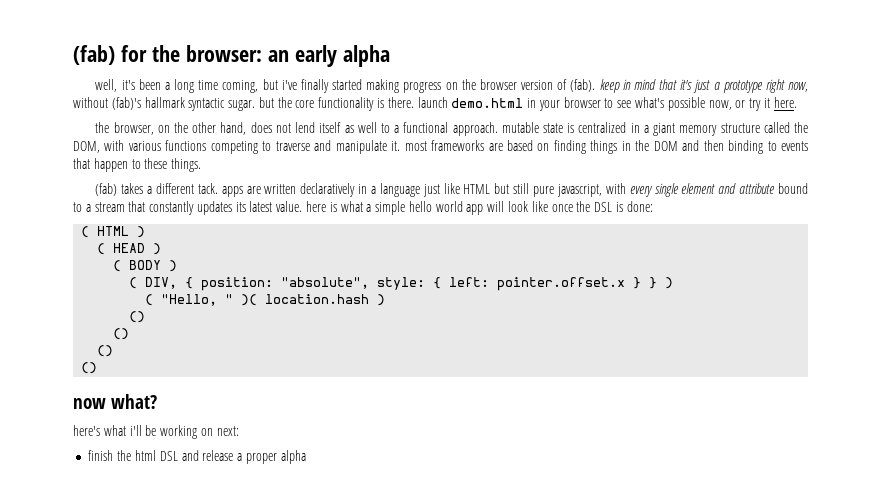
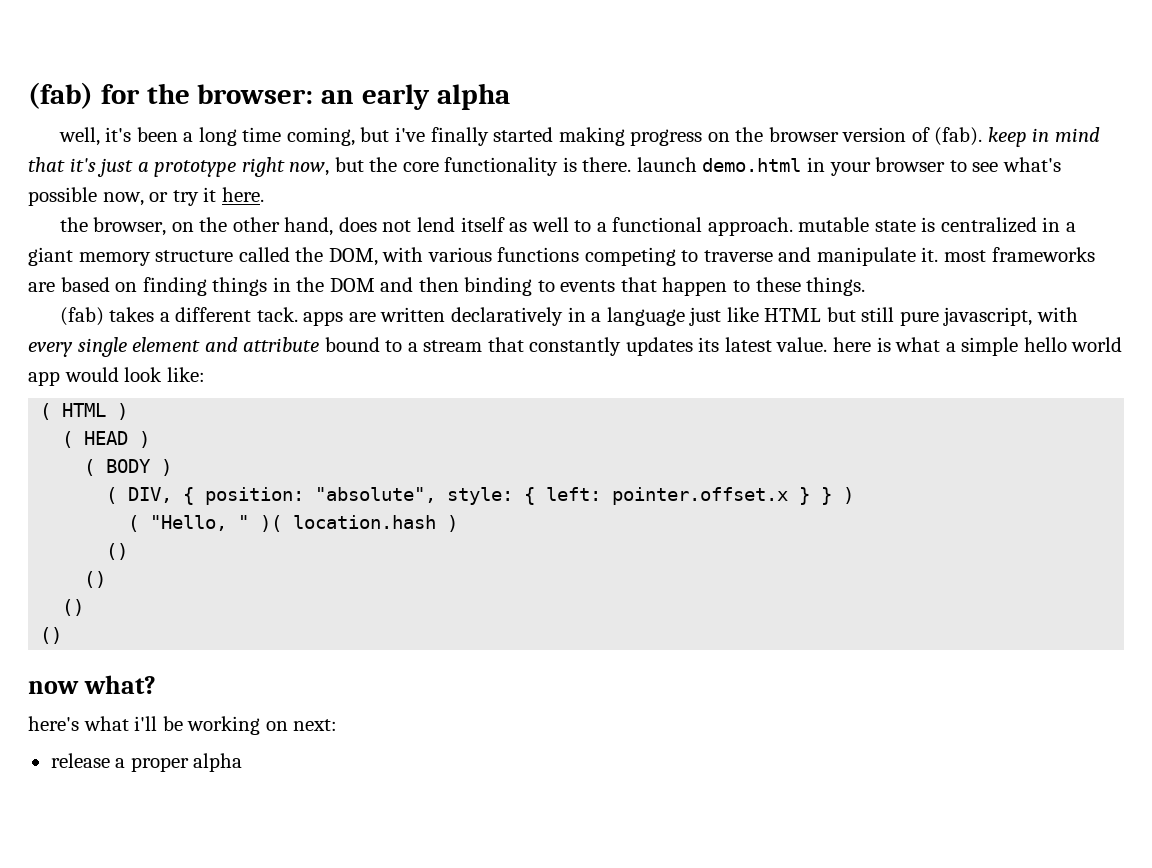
[73,97,256,111] without (fab)'s hallmark syntactic sugar. -> (330, 169) none
[487,201,653,212] will look like once the DSL is done: -> [64,367,205,382] would look like:
[88,450,199,461] finish the html DSL and -> (338, 725) none

